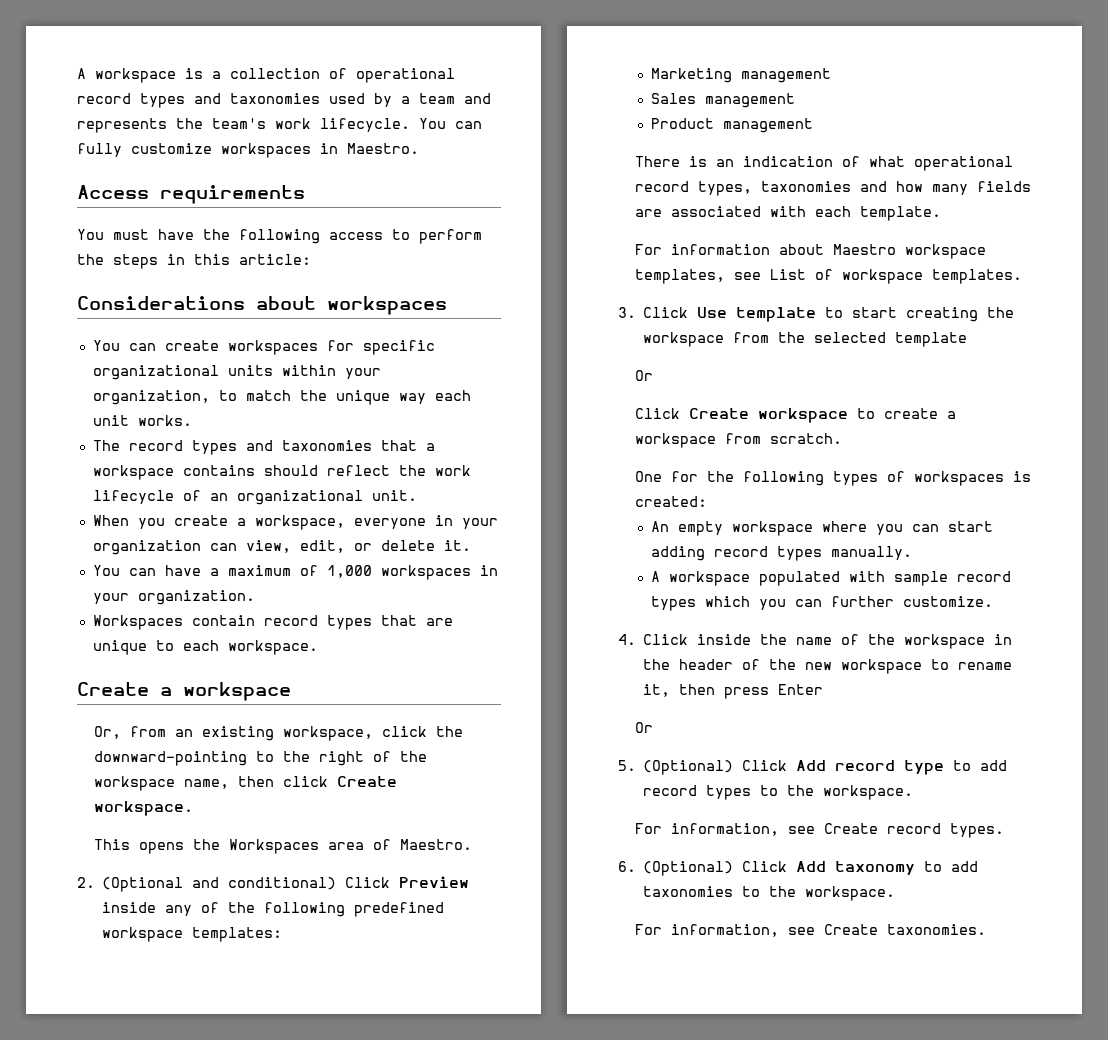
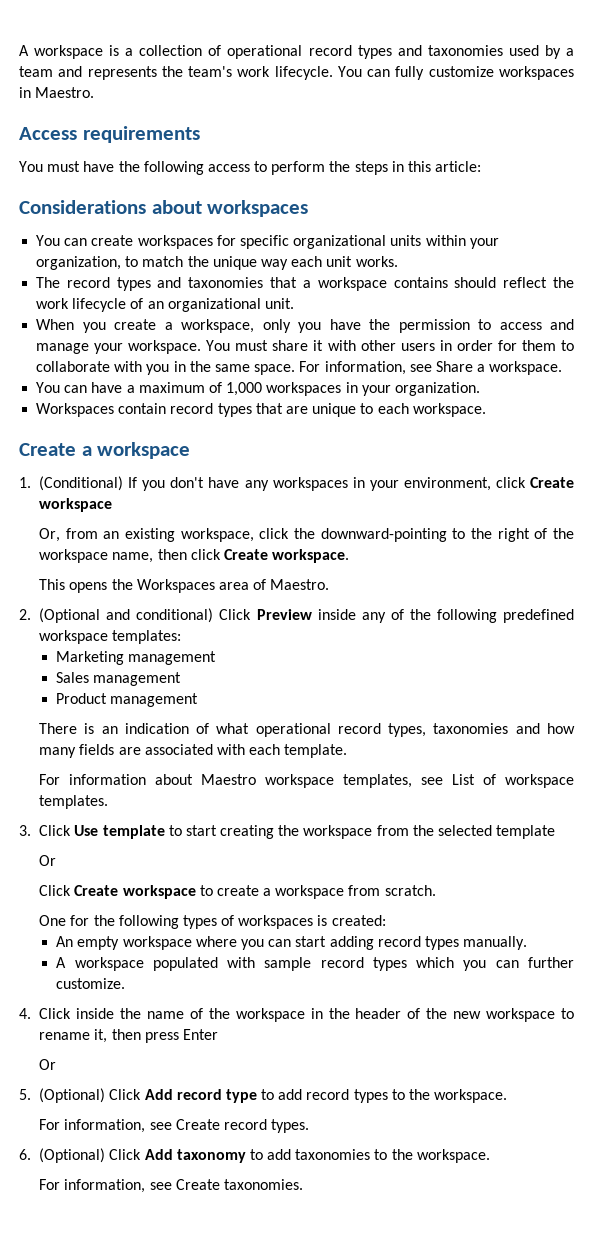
[353,515,498,529] [92,540,471,555] everyone in your organization can view, edit, or delete it. -> [262,319,574,333] [36,340,574,354] [36,361,563,375] only you have the permission to access and manage your workspace. You must share it with other users in order for them to collaborate with you in the same space. For information, see Share a workspace.
(291, 691) none -> [19,476,575,491] [39,498,113,512] // 1. (Conditional) If you don't have any workspaces in your environment, click Create workspace

